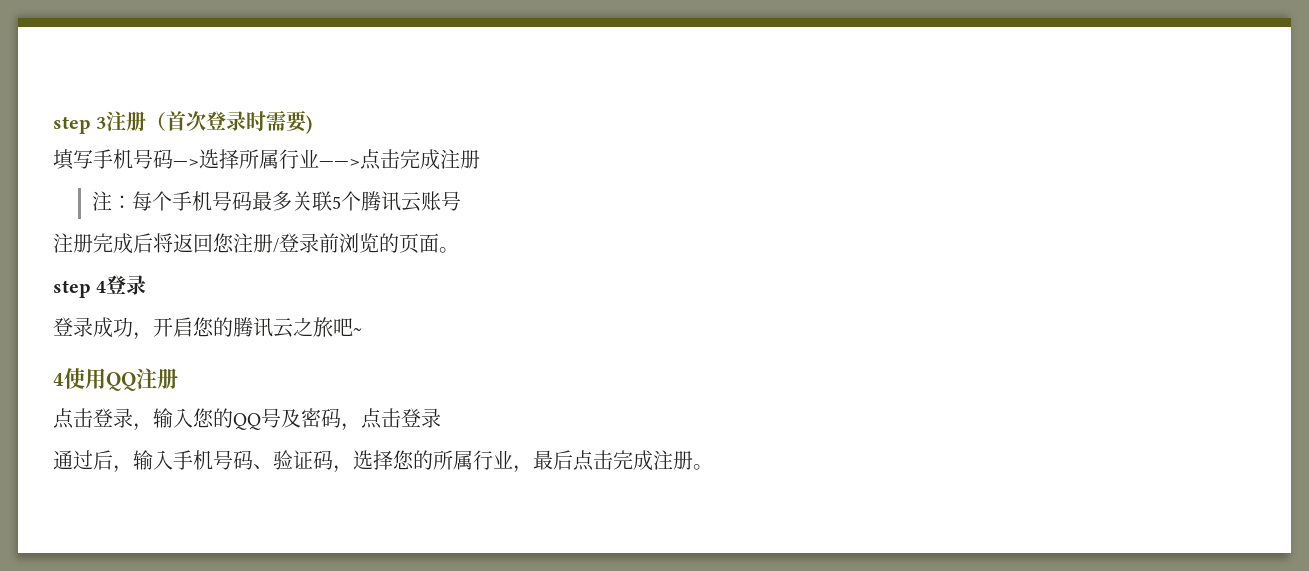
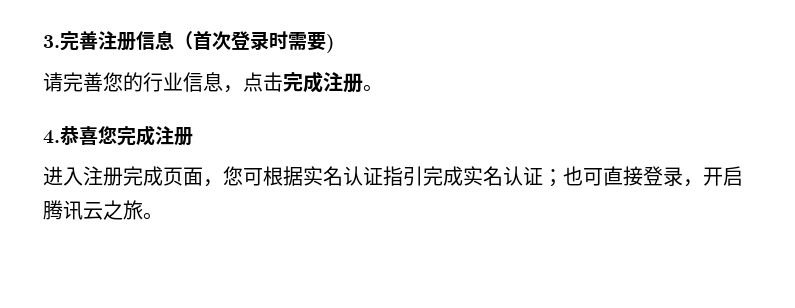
[53,111,147,134] step 3注册 -> [43,30,174,51] 3.完善注册信息
[53,149,480,170] [91,191,461,212] [53,233,459,254] [53,275,147,298] [53,317,362,340] [53,368,178,391] [53,408,441,431] [53,450,693,473] 填写手机号码—>选择所属行业——>点击完成注册 // 注：每个手机号码最多关联5个腾讯云账号 // 注册完成后将返回您注册/登录前浏览的页面。 // step 4登录 // 登录成功，开启您的腾讯云之旅吧~ // 4使用QQ注册 // 点击登录，输入您的QQ号及密码，点击登录 // 通过后，输入手机号码、验证码，选择您的所属行业，最后点击完成注册 -> [43,71,383,93] [43,125,193,146] [43,166,743,187] [43,200,143,220] 请完善您的行业信息，点击完成注册。 // 4.恭喜您完成注册 // 进入注册完成页面，您可根据实名认证指引完成实名认证；也可直接登录，开启腾讯云之旅

